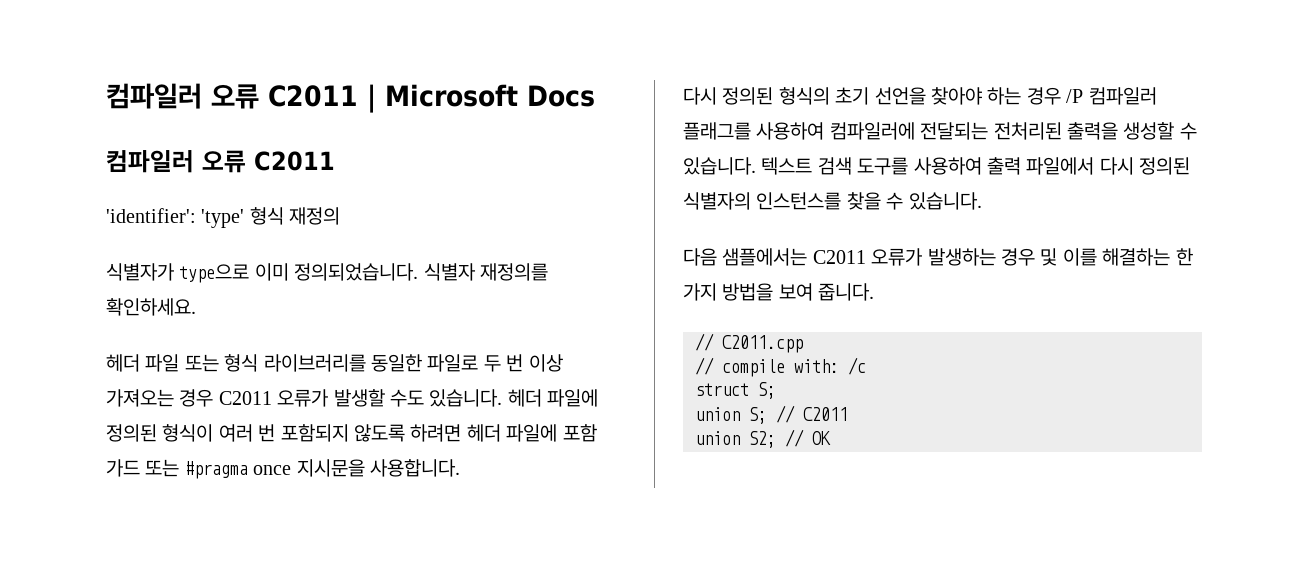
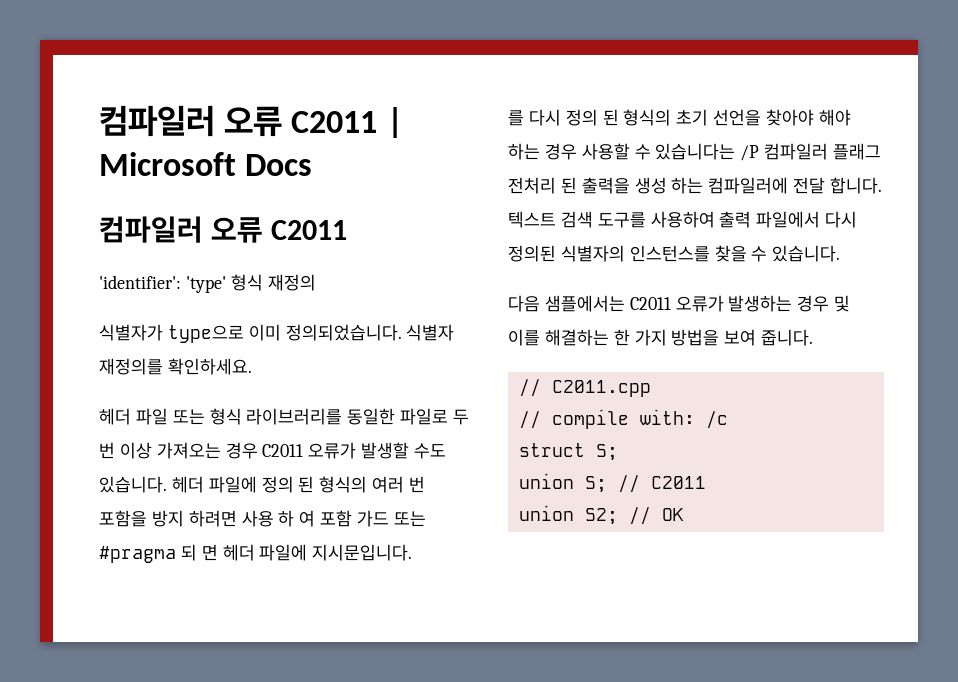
[106,424,597,442] [106,459,460,479] [683,87,774,105] 정의된 형식이 여러 번 포함되지 않도록 하려면 헤더 파일에 포함 가드 또는 #pragma once 지시문을 사용합니다. // 다시 정의된 -> [261,476,426,493] [99,510,426,527] [99,544,413,563] [508,109,619,126] 정의 된 형식의 여러 번 포함을 방지 하려면 사용 하 여 포함 가드 또는 #pragma 되 면 헤더 파일에 지시문입니다. // 를 다시 정의 된
(982, 96) none -> [818,109,851,126] 해야
[1066,87,1157,105] [683,122,1197,140] [683,157,756,175] /P 컴파일러 플래그를 사용하여 컴파일러에 전달되는 전처리된 출력을 생성할 수 있습니다. -> [581,143,882,161] [508,177,883,194] 사용할 수 있습니다는 /P 컴파일러 플래그 전처리 된 출력을 생성 하는 컴파일러에 전달 합니다.

